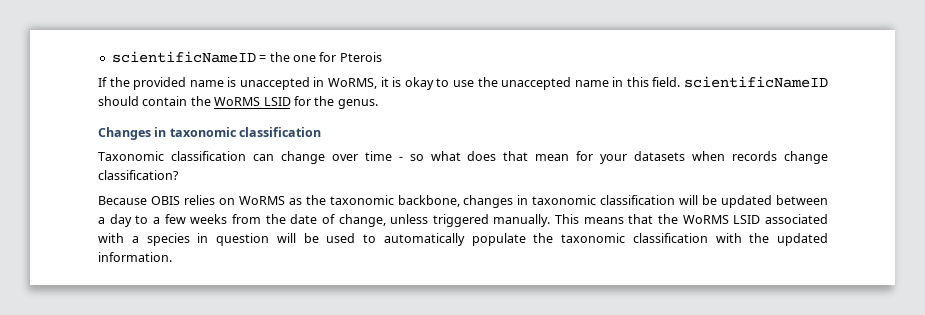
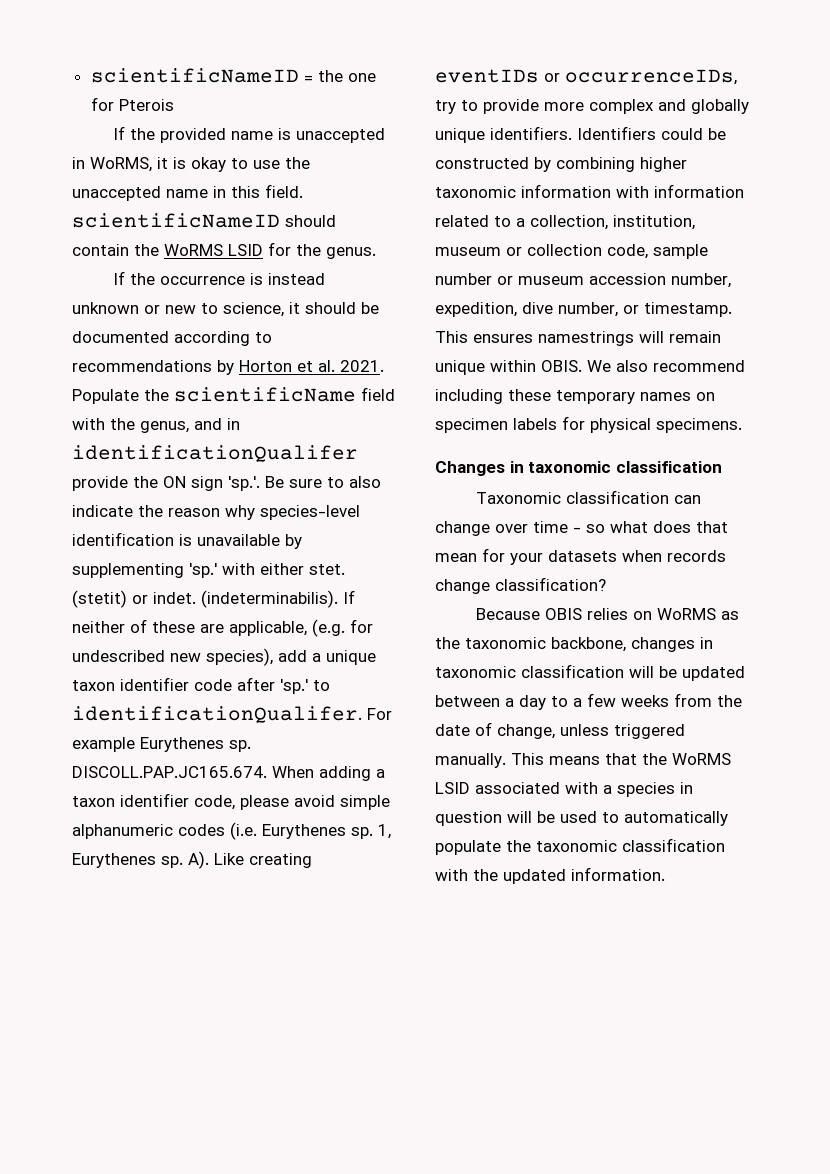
(378, 104) none -> [113,271,326,285] [72,302,379,317] [72,331,272,346] [72,360,384,375] [72,387,395,404] [72,418,240,433] [72,445,358,462] [72,476,381,491] [72,505,360,520] [72,532,302,549] [72,563,345,578] [72,590,355,608] [72,619,373,637] [72,648,376,666] [72,677,330,694] [72,706,392,723] [72,737,251,752] [72,766,385,781] [72,793,390,810] [72,822,391,840] [72,851,312,869] [435,69,737,85] [435,99,749,114] [435,126,726,143] [435,157,687,172] [435,184,744,198] [435,215,695,230] [435,244,708,259] [435,273,731,288] [435,302,732,317] [435,331,721,346] [435,360,745,375] [435,389,715,404] [435,416,742,433] // If the occurrence is instead unknown or new to science, it should be documented according to recommendations by Horton et al. 2021. Populate the scientificName field with the genus, and in identificationQualifer provide the ON sign 'sp.'. Be sure to also indicate the reason why species-level identification is unavailable by supplementing 'sp.' with either stet. (stetit) or indet. (indeterminabilis). If neither of these are applicable, (e.g. for undescribed new species), add a unique taxon identifier code after 'sp.' to identificationQualifer. For example Eurythenes sp. DISCOLL.PAP.JC165.674. When adding a taxon identifier code, please avoid simple alphanumeric codes (i.e. Eurythenes sp. 1, Eurythenes sp. A). Like creating eventIDs or occurrenceIDs, try to provide more complex and globally unique identifiers. Identifiers could be constructed by combining higher taxonomic information with information related to a collection, institution, museum or collection code, sample number or museum accession number, expedition, dive number, or timestamp. This ensures namestrings will remain unique within OBIS. We also recommend including these temporary names on specimen labels for physical specimens.

